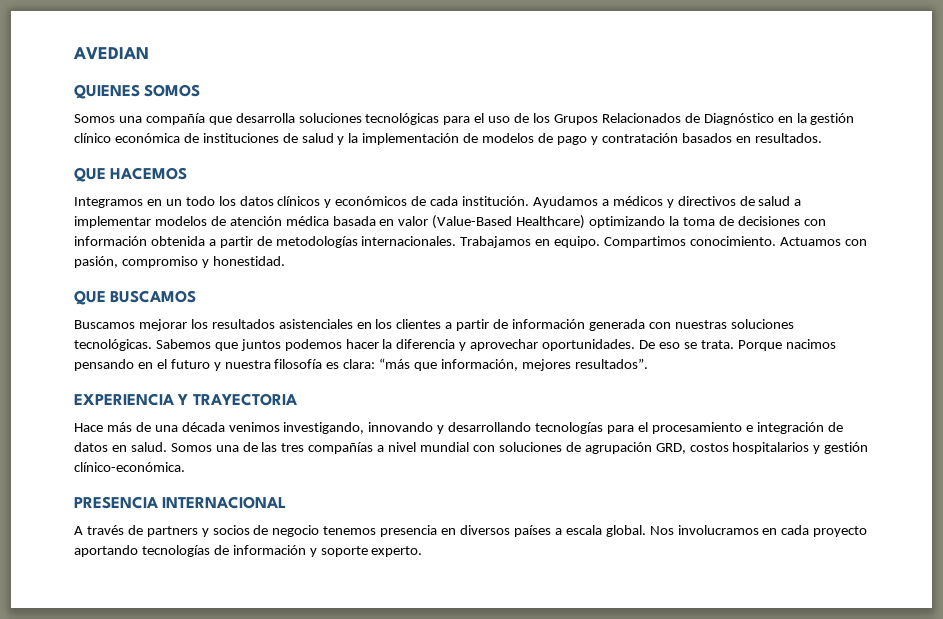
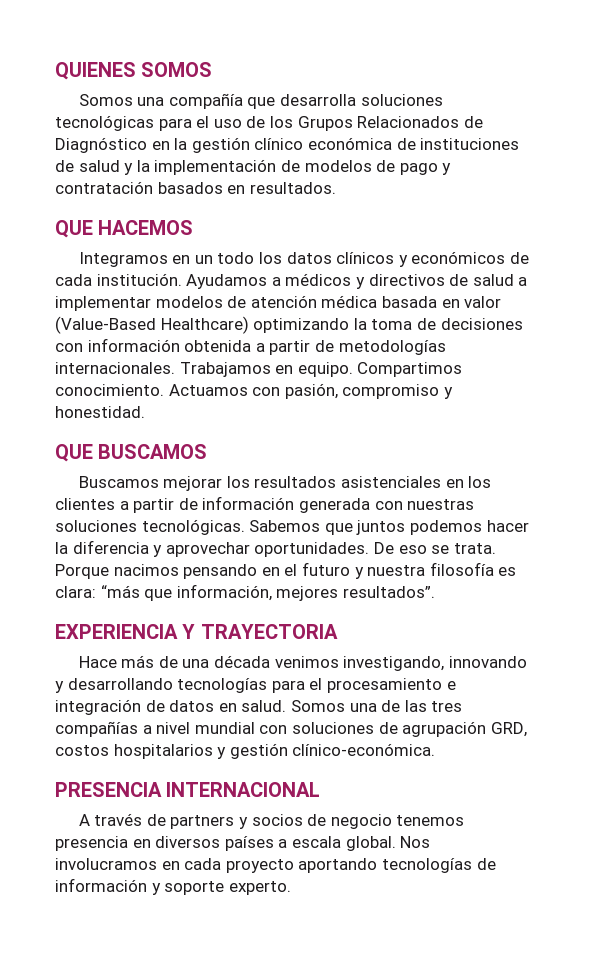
[73,47,149,59] AVEDIAN // -> (55, 71) none

